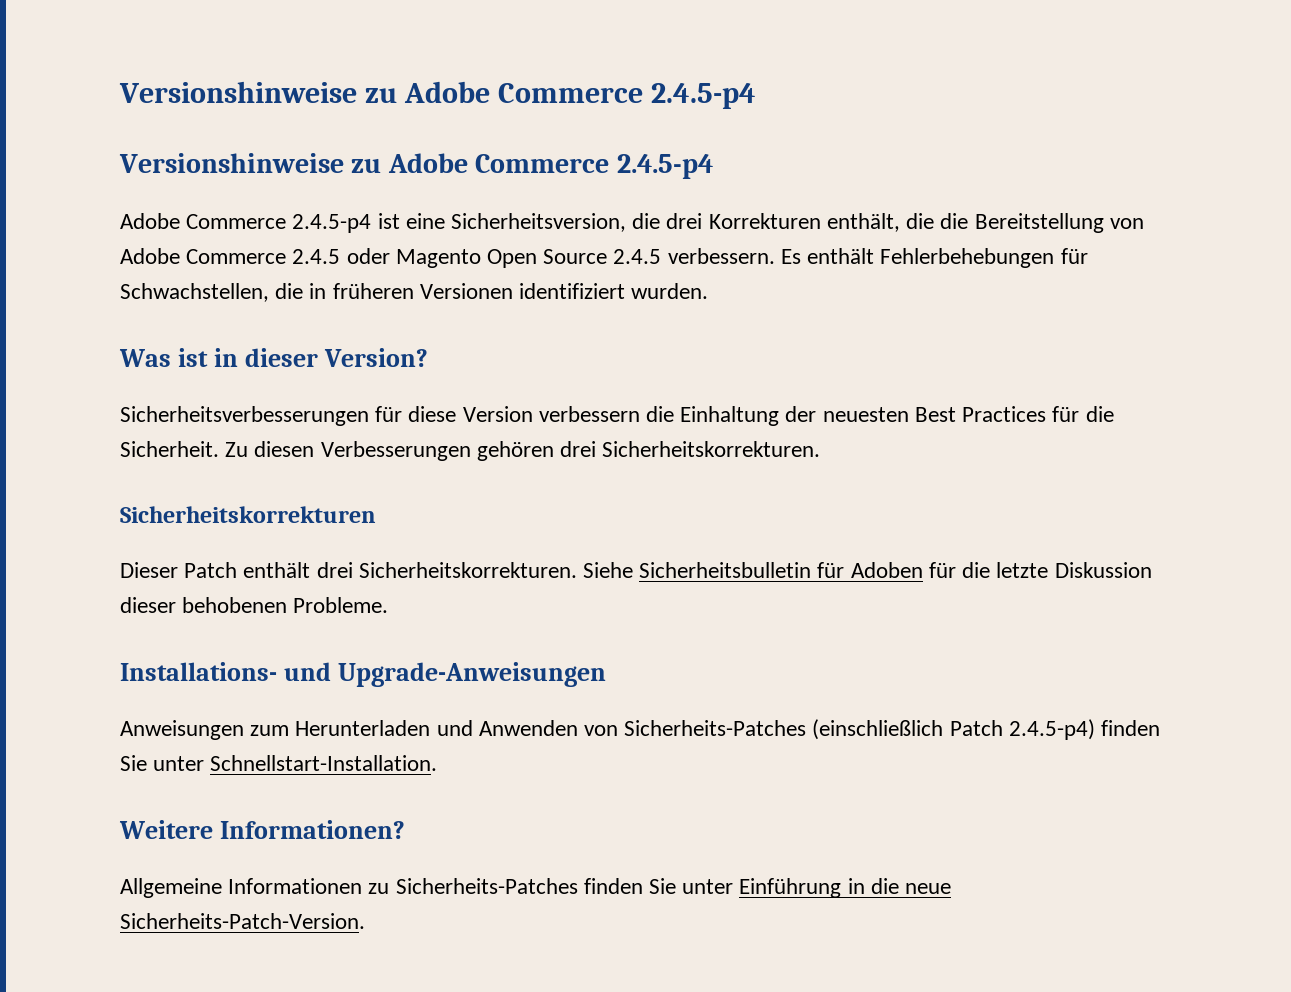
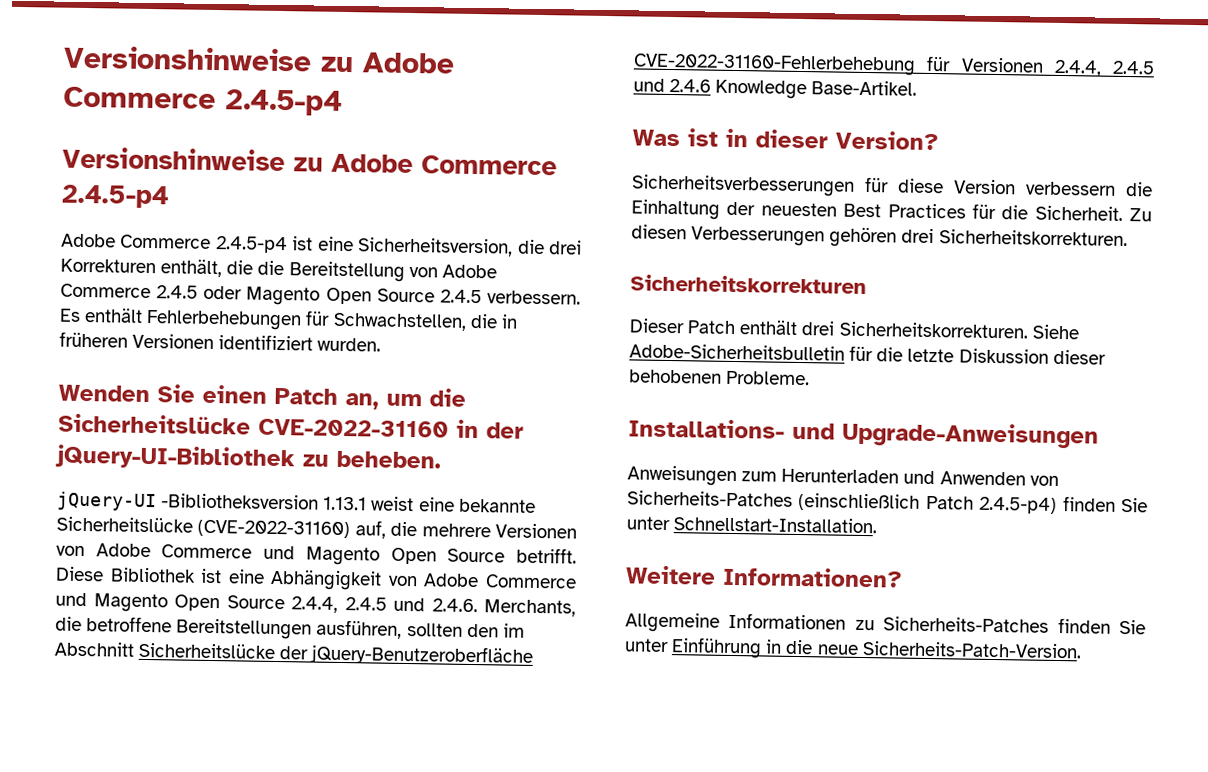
(709, 291) none -> [58,384,466,410] [58,413,524,439] [55,444,441,471] [57,491,536,513] [56,515,577,539] [56,543,577,566] [55,566,577,591] [55,592,576,617] [55,616,525,640] [54,641,534,666] [633,53,1155,77] [633,78,918,100] // Wenden Sie einen Patch an, um die Sicherheitslücke CVE-2022-31160 in der jQuery-UI-Bibliothek zu beheben. // jQuery-UI -Bibliotheksversion 1.13.1 weist eine bekannte Sicherheitslücke (CVE-2022-31160) auf, die mehrere Versionen von Adobe Commerce und Magento Open Source betrifft. Diese Bibliothek ist eine Abhängigkeit von Adobe Commerce und Magento Open Source 2.4.4, 2.4.5 und 2.4.6. Merchants, die betroffene Bereitstellungen ausführen, sollten den im Abschnitt Sicherheitslücke der jQuery-Benutzeroberfläche CVE-2022-31160-Fehlerbehebung für Versionen 2.4.4, 2.4.5 und 2.4.6 Knowledge Base-Artikel.
[639,562,923,578] Sicherheitsbulletin für Adoben -> [629,343,845,361] Adobe-Sicherheitsbulletin

